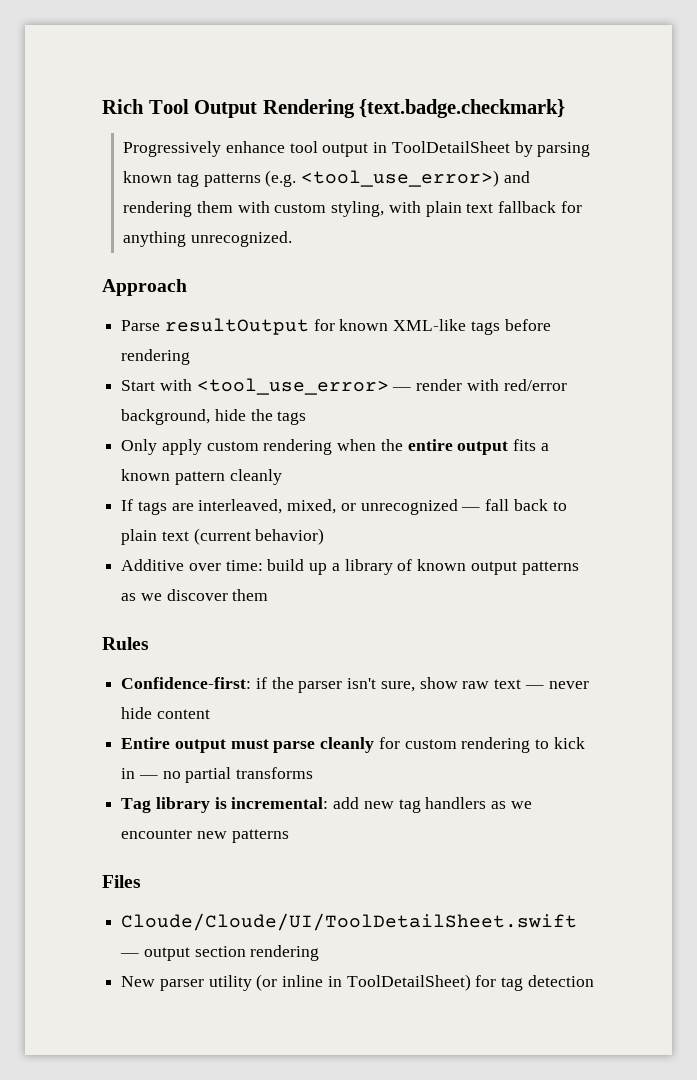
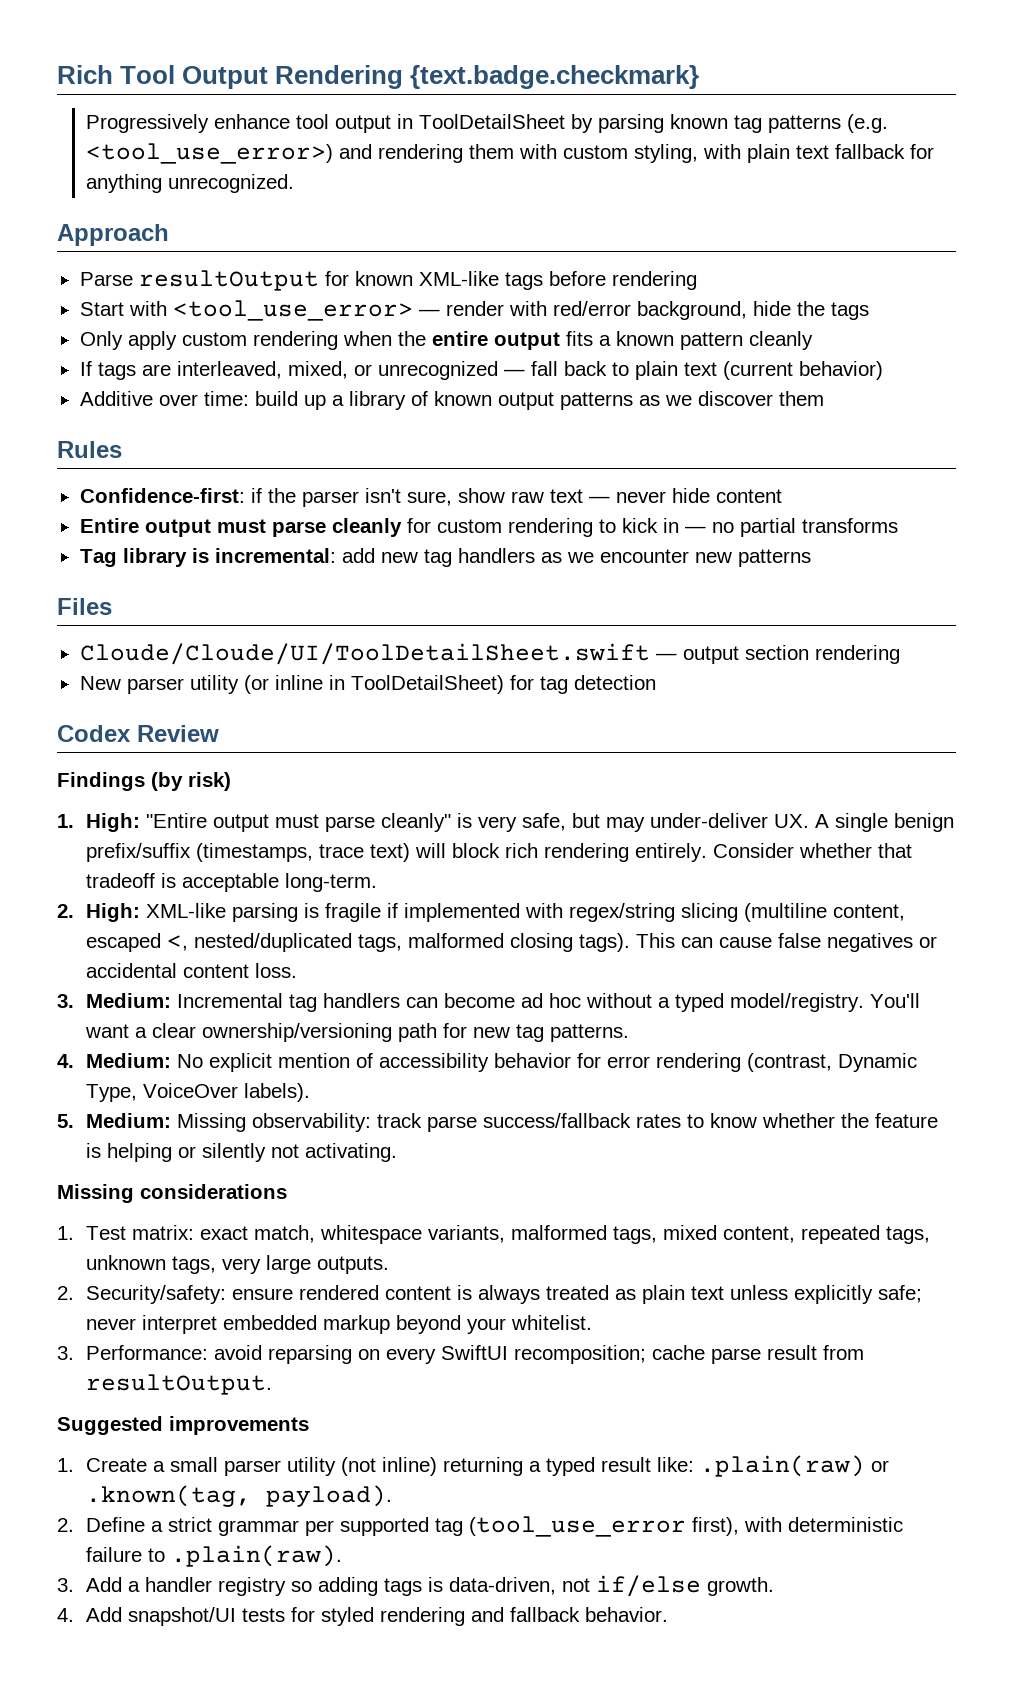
(594, 981) none -> [57,725,219,742] [57,772,231,791] [57,813,954,832] [85,843,912,862] [85,873,377,892] [57,903,905,922] [85,933,937,952] [85,963,297,978] [57,993,920,1012] [84,1023,629,1042] [57,1053,917,1072] [85,1083,310,1102] [57,1113,938,1132] [85,1143,397,1162] [57,1184,287,1203] [57,1225,930,1244] [85,1255,389,1274] [57,1285,922,1304] [85,1315,592,1334] [57,1345,864,1364] [85,1374,272,1395] [57,1416,309,1435] [57,1455,889,1477] [85,1485,392,1507] [57,1516,903,1537] [85,1545,342,1567] [57,1575,774,1597] [57,1607,668,1626] // Codex Review // Findings (by risk) // 1. High: "Entire output must parse cleanly" is very safe, but may under-deliver UX. A single benign prefix/suffix (timestamps, trace text) will block rich rendering entirely. Consider whether that tradeoff is acceptable long-term. // 2. High: XML-like parsing is fragile if implemented with regex/string slicing (multiline content, escaped <, nested/duplicated tags, malformed closing tags). This can cause false negatives or accidental content loss. // 3. Medium: Incremental tag handlers can become ad hoc without a typed model/registry. You'll want a clear ownership/versioning path for new tag patterns. // 4. Medium: No explicit mention of accessibility behavior for error rendering (contrast, Dynamic Type, VoiceOver labels). // 5. Medium: Missing observability: track parse success/fallback rates to know whether the feature is helping or silently not activating. // Missing considerations // 1. Test matrix: exact match, whitespace variants, malformed tags, mixed content, repeated tags, unknown tags, very large outputs. // 2. Security/safety: ensure rendered content is always treated as plain text unless explicitly safe; never interpret embedded markup beyond your whitelist. // 3. Performance: avoid reparsing on every SwiftUI recomposition; cache parse result from resultOutput. // Suggested improvements // 1. Create a small parser utility (not inline) returning a typed result like: .plain(raw) or .known(tag, payload). // 2. Define a strict grammar per supported tag (tool_use_error first), with deterministic failure to .plain(raw). // 3. Add a handler registry so adding tags is data-driven, not if/else growth. // 4. Add snapshot/UI tests for styled rendering and fallback behavior.

